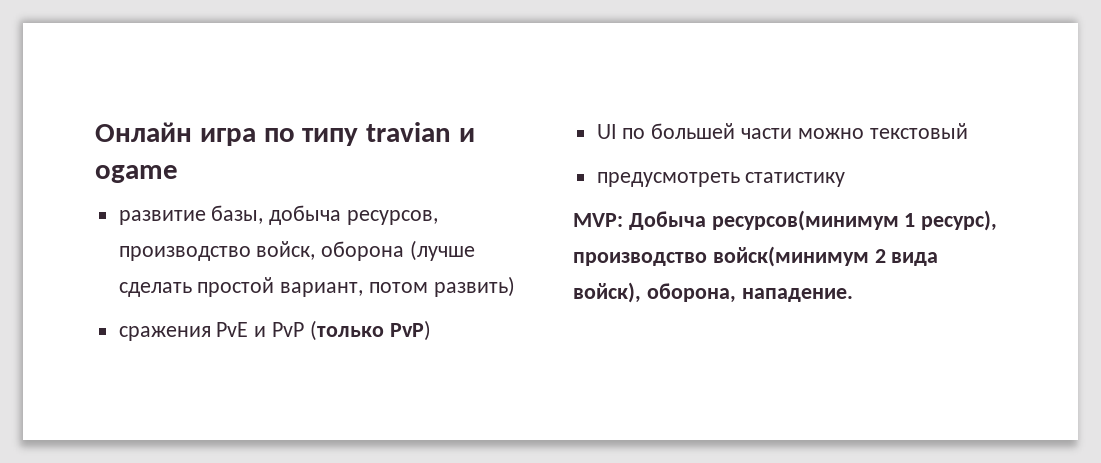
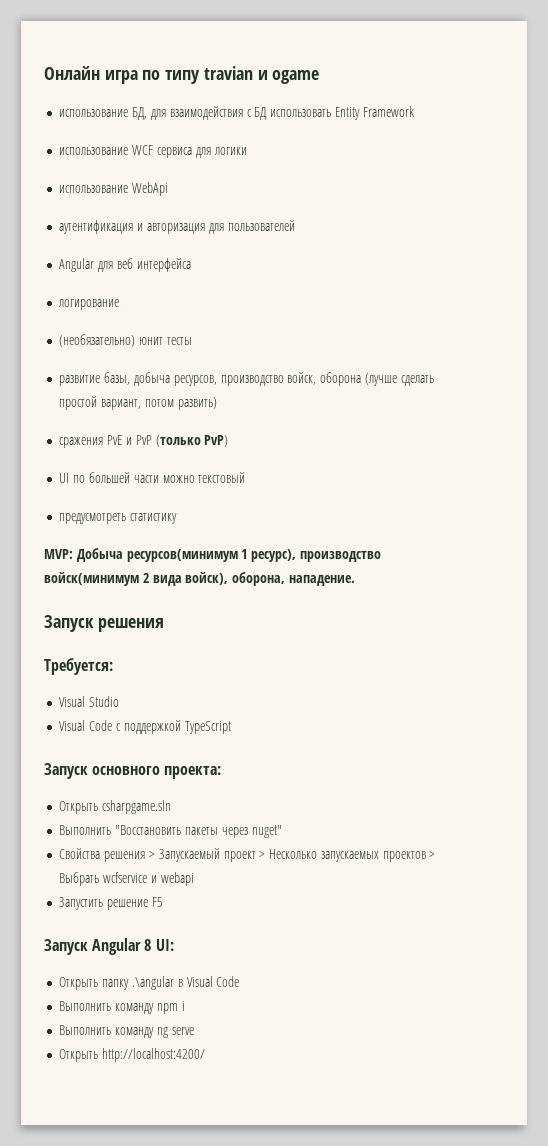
(178, 174) none -> [59,106,414,120] [59,145,247,158] [59,182,169,196] [59,220,295,234] [59,258,191,272] [58,299,120,310] [59,334,192,347] // использование БД, для взаимодействия с БД использовать Entity Framework // использование WCF сервиса для логики // использование WebApi // аутентификация и авторизация для пользователей // Angular для веб интерфейса // логирование // (необязательно) юнит тесты
(853, 295) none -> [44,615,164,632] [44,658,113,675] [59,696,120,707] [59,720,231,734] [44,763,222,779] [59,800,172,814] [59,825,282,838] [59,848,436,862] [59,872,194,886] [59,897,163,910] [44,938,174,955] [59,976,240,990] [59,1001,185,1014] [59,1025,194,1038] [59,1048,206,1062] // Запуск решения // Требуется: // Visual Studio // Visual Code с поддержкой TypeScript // Запуск основного проекта: // Открыть csharpgame.sln // Выполнить "Восстановить пакеты через nuget" // Свойства решения > Запускаемый проект > Несколько запускаемых проектов > Выбрать wcfservice и webapi // Запустить решение F5 // Запуск Angular 8 UI: // Открыть папку .\angular в Visual Code // Выполнить команду npm i // Выполнить команду ng serve // Открыть http://localhost:4200/

